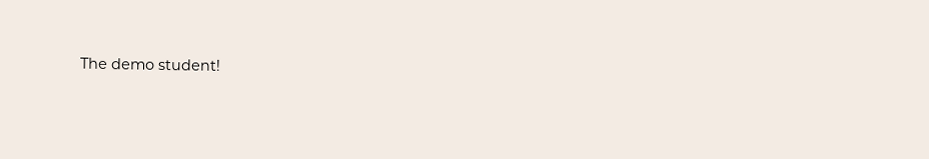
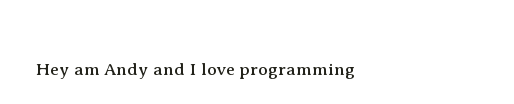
[80,57,221,71] The demo student! -> [36,63,356,79] Hey am Andy and I love programming

